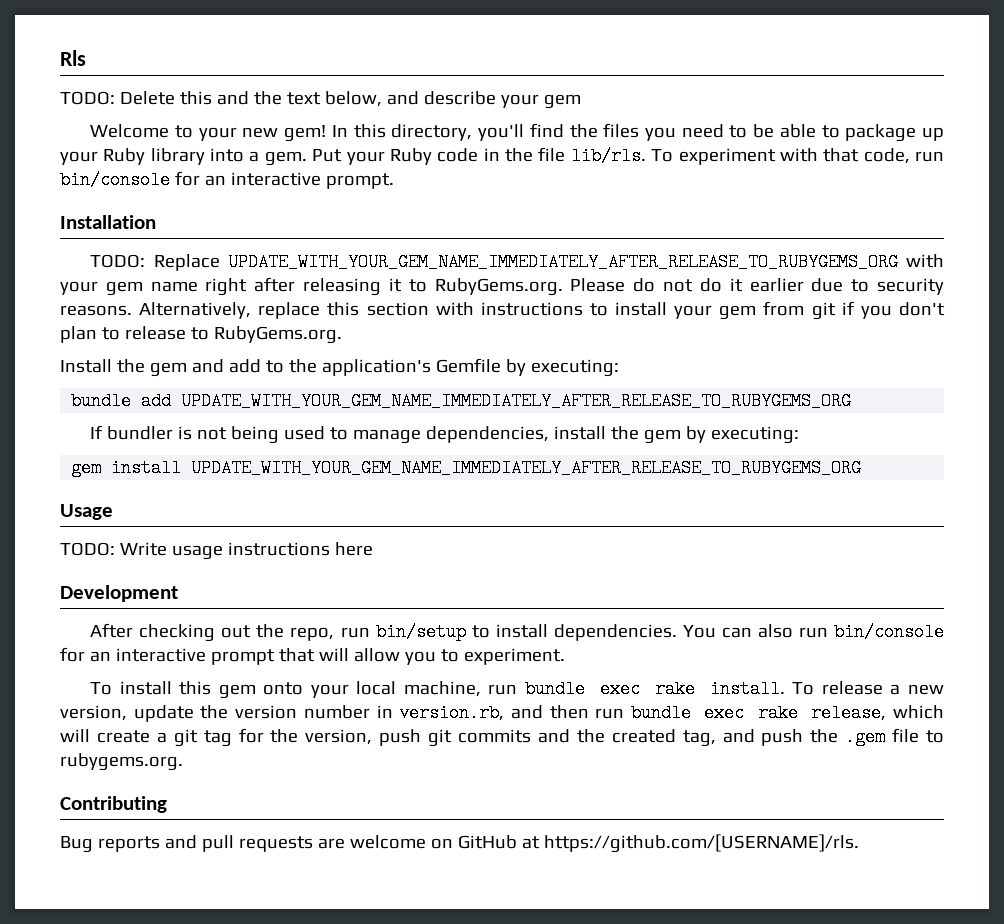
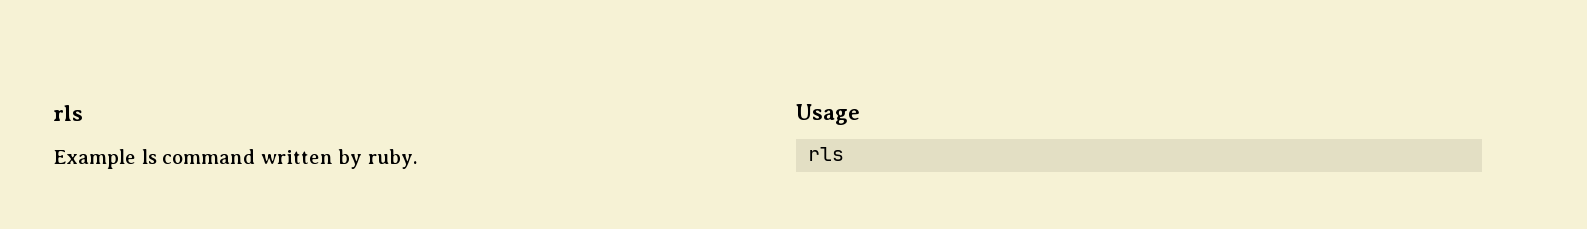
[60,50,86,66] [60,91,581,109] [90,123,945,142] [60,147,944,166] [60,171,394,189] [60,215,156,229] [90,253,944,271] [60,277,945,296] [60,301,945,320] [60,326,342,344] [60,358,619,377] [71,392,852,410] [90,425,800,444] [71,459,862,477] [60,504,113,520] [60,542,373,560] [60,585,178,602] [90,623,944,642] [60,647,565,665] [90,680,944,699] [60,704,944,722] [60,728,944,747] [60,753,183,771] [60,796,167,813] [60,834,859,853] Rls // TODO: Delete this and the text below, and describe your gem // Welcome to your new gem! In this directory, you'll find the files you need to be able to package up your Ruby library into a gem. Put your Ruby code in the file lib/rls. To experiment with that code, run bin/console for an interactive prompt. // Installation // TODO: Replace UPDATE_WITH_YOUR_GEM_NAME_IMMEDIATELY_AFTER_RELEASE_TO_RUBYGEMS_ORG with your gem name right after releasing it to RubyGems.org. Please do not do it earlier due to security reasons. Alternatively, replace this section with instructions to install your gem from git if you don't plan to release to RubyGems.org. // Install the gem and add to the application's Gemfile by executing: // bundle add UPDATE_WITH_YOUR_GEM_NAME_IMMEDIATELY_AFTER_RELEASE_TO_RUBYGEMS_ORG // If bundler is not being used to manage dependencies, install the gem by executing: // gem install UPDATE_WITH_YOUR_GEM_NAME_IMMEDIATELY_AFTER_RELEASE_TO_RUBYGEMS_ORG // Usage // TODO: Write usage instructions here // Development // After checking out the repo, run bin/setup to install dependencies. You can also run bin/console for an interactive prompt that will allow you to experiment. // To install this gem onto your local machine, run bundle exec rake install. To release a new version, update the version number in version.rb, and then run bundle exec rake release, which will create a git tag for the version, push git commits and the created tag, and push the .gem file to rubygems.org. // Contributing // Bug reports and pull requests are welcome on GitHub at https://github.com/[USERNAME]/rls. -> [53,105,83,121] [53,149,417,169] [796,104,860,125] [808,147,845,161] rls // Example ls command written by ruby. // Usage // rls

